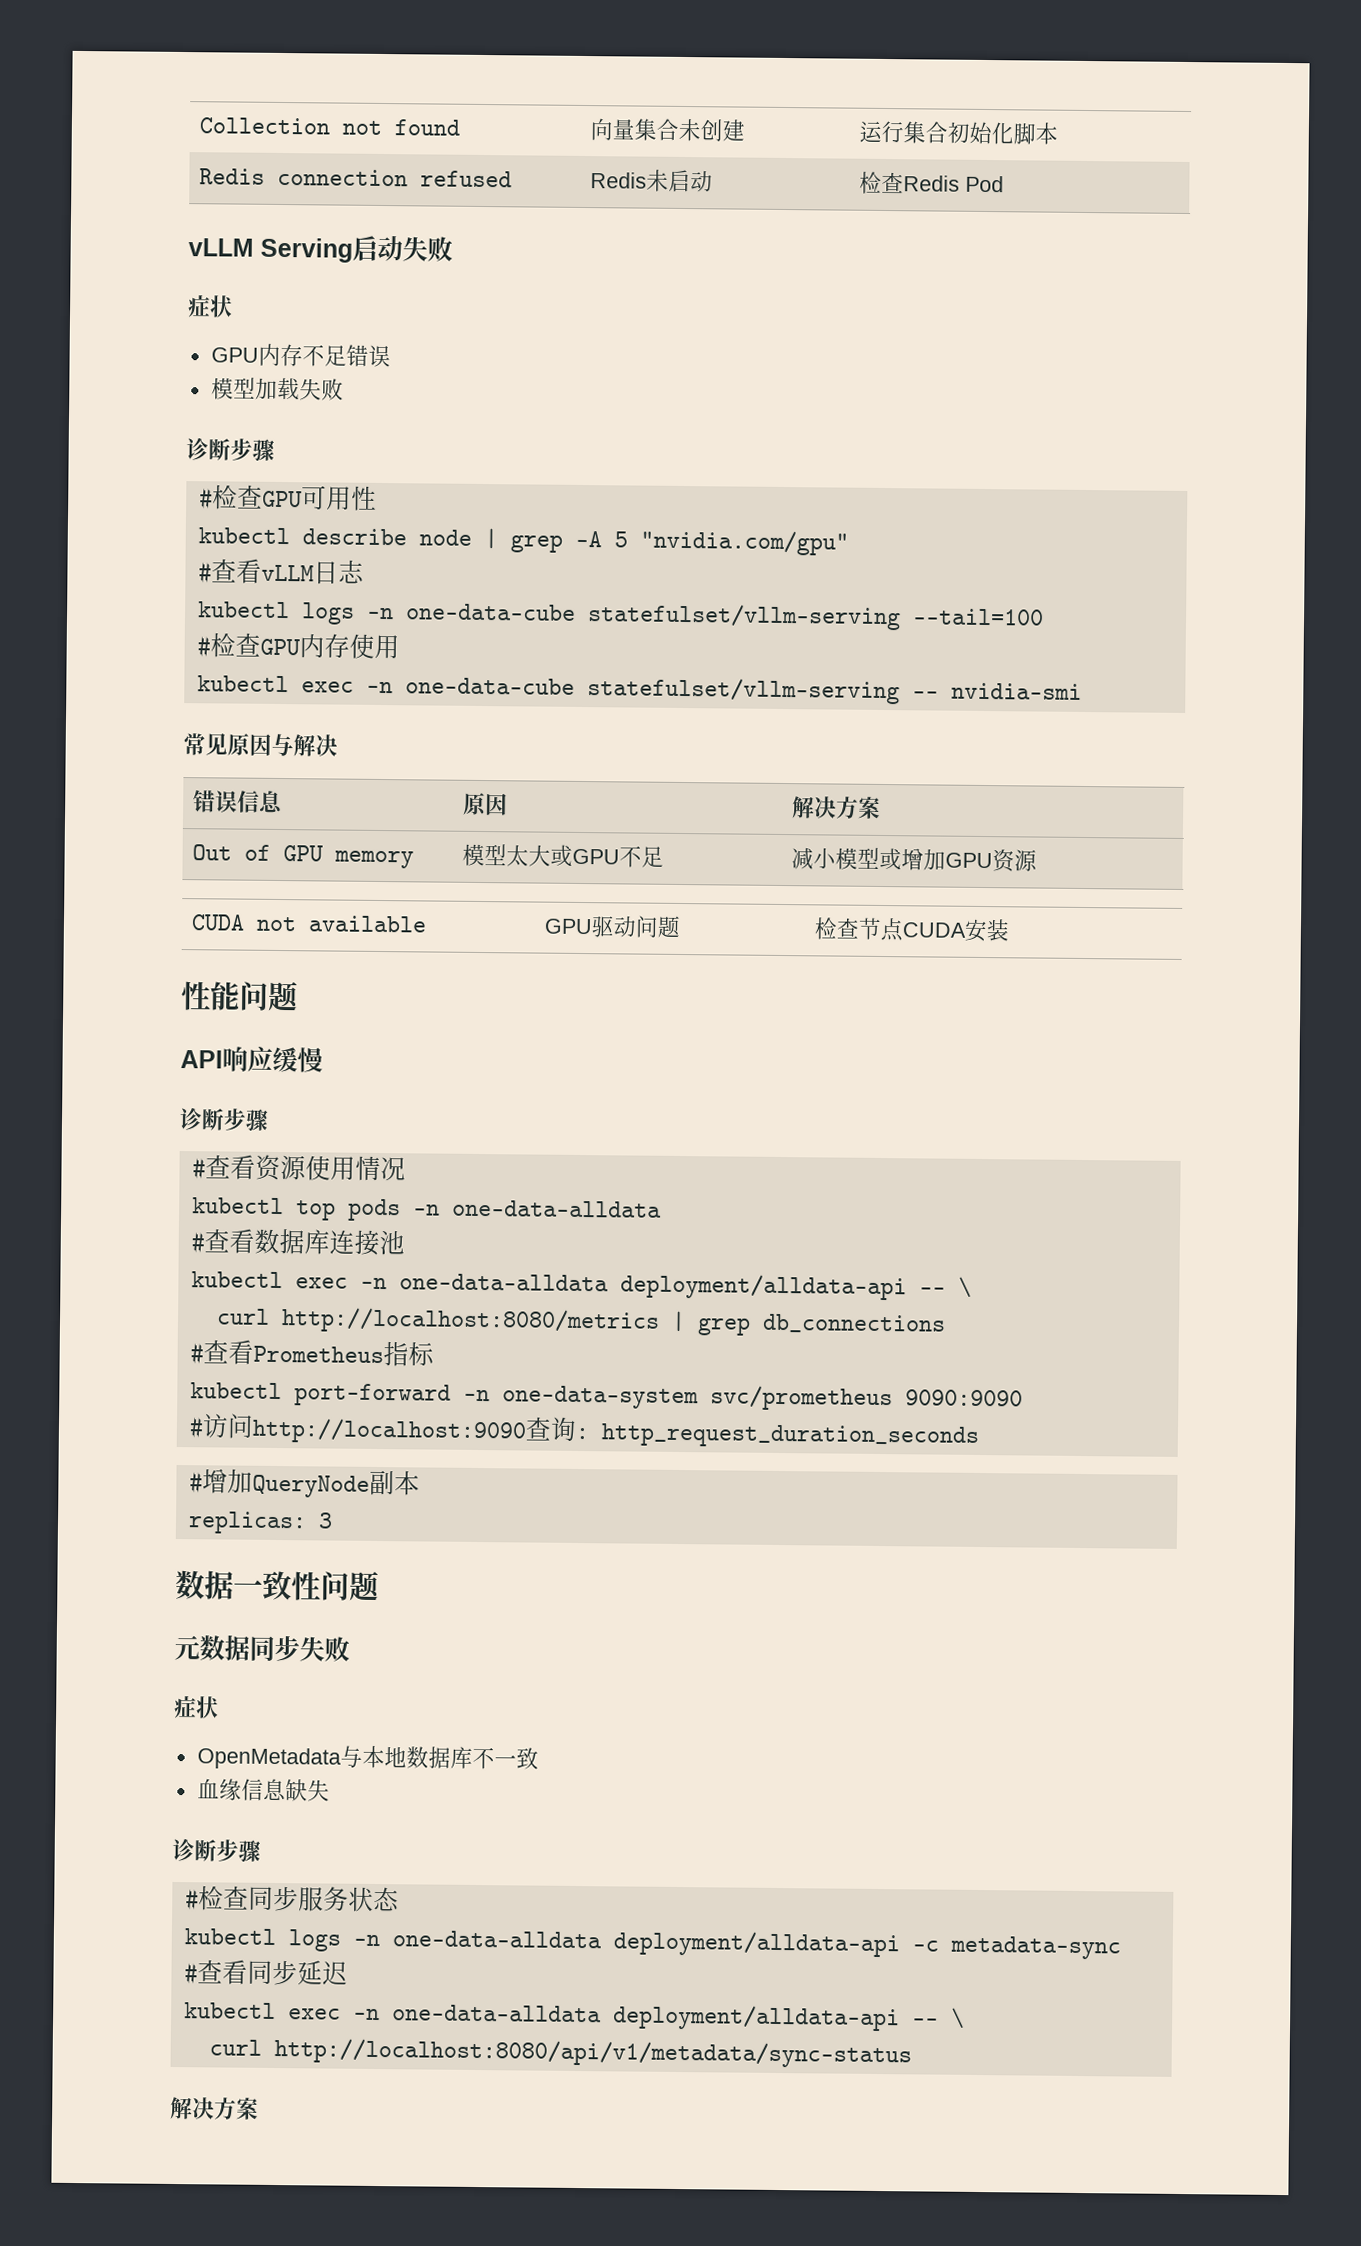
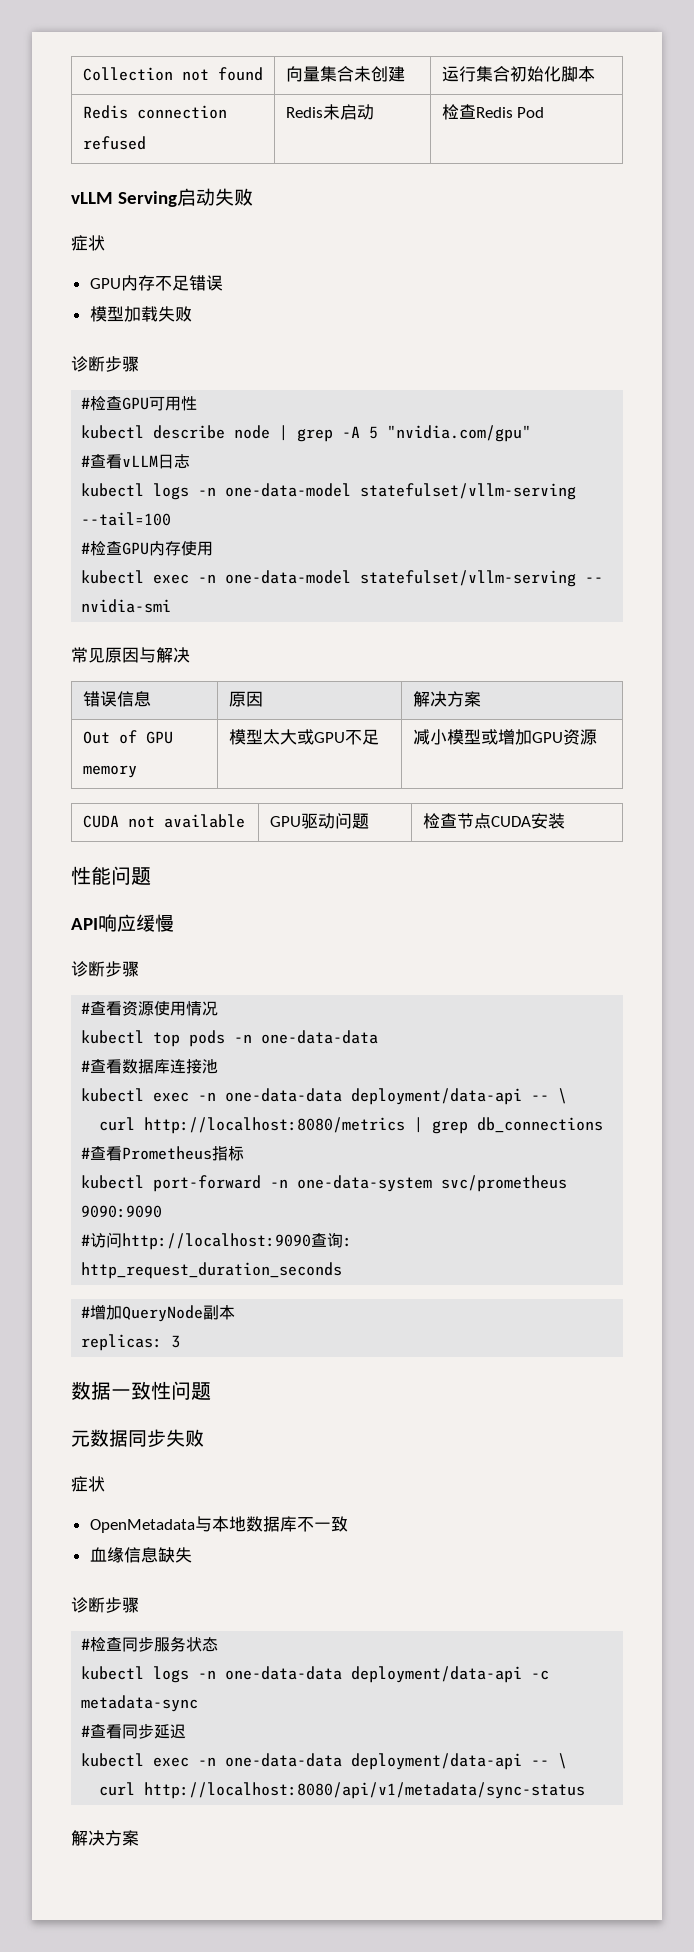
[404,603,576,621] one-data-cube -> [225,483,352,497] one-data-model
[404,677,575,695] one-data-cube -> [225,570,352,584] one-data-model
[451,1199,662,1218] one-data-alldata -> [261,1030,379,1044] one-data-data
[398,1273,907,1301] one-data-alldata deployment/alldata-api -> [225,1088,523,1105] one-data-data deployment/data-api
[391,1930,900,1958] one-data-alldata deployment/alldata-api -> [225,1666,523,1683] one-data-data deployment/data-api
[391,2004,900,2032] one-data-alldata deployment/alldata-api -> [225,1753,523,1770] one-data-data deployment/data-api

